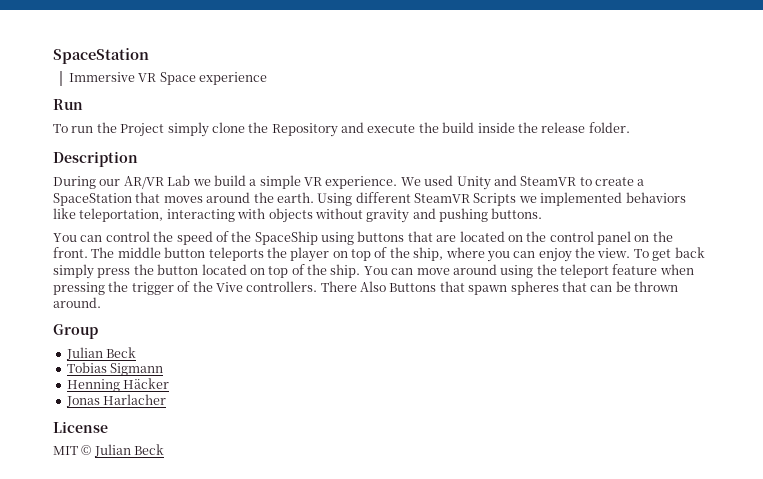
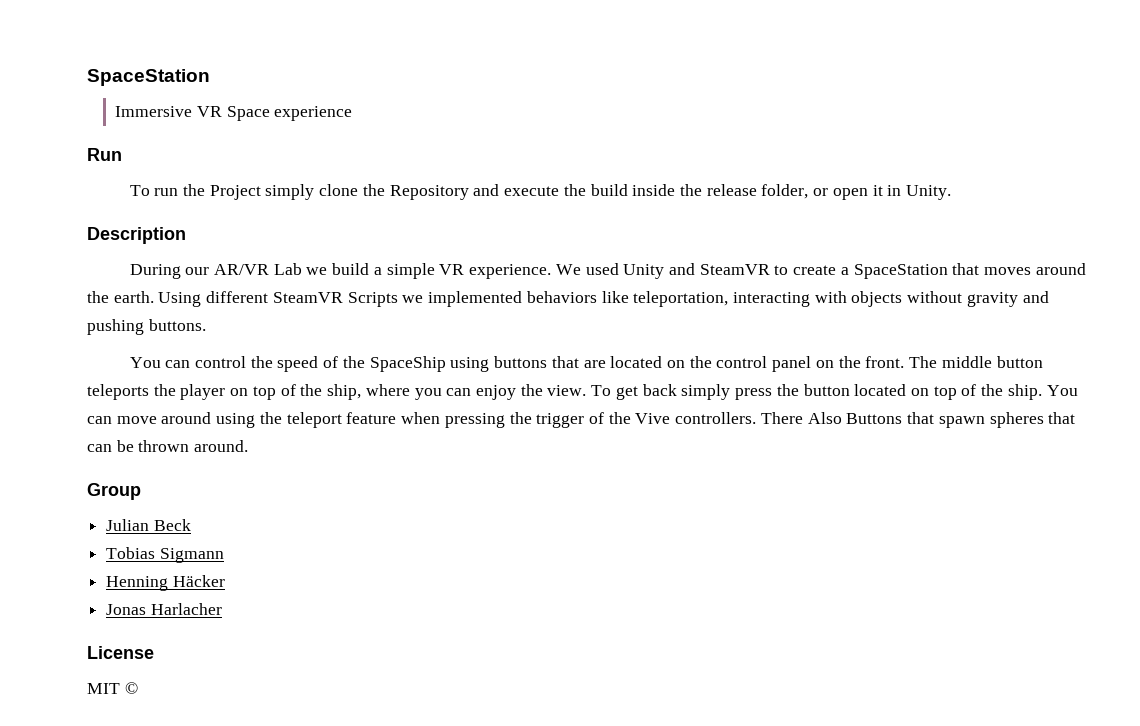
[588,122,630,133] folder. -> [761,184,952,200] folder, or open it in Unity.
[93,444,165,457] Julian Beck -> (138, 688) none

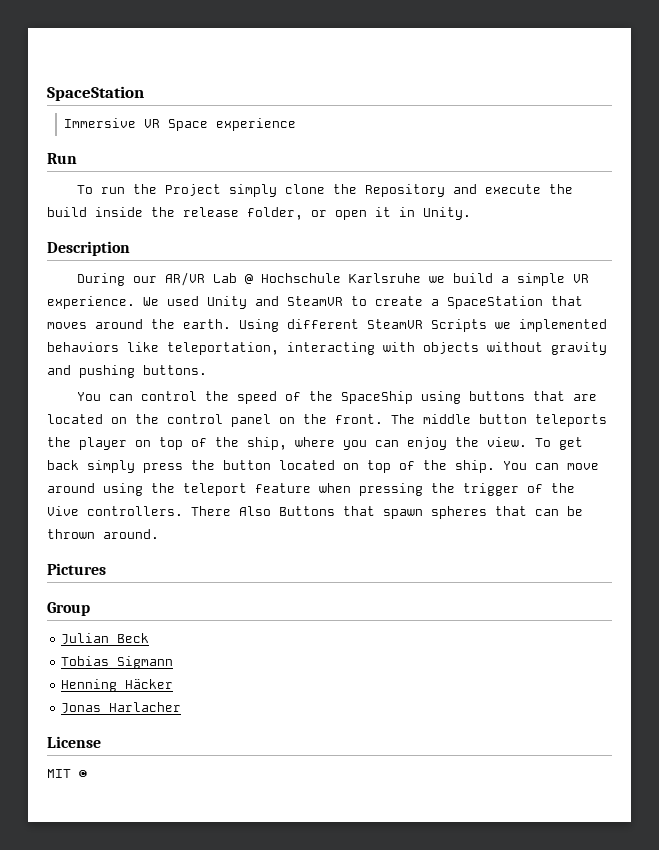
(302, 269) none -> [245,273,422,284] @ Hochschule Karlsruhe
(249, 446) none -> [47,563,106,575] // Pictures

